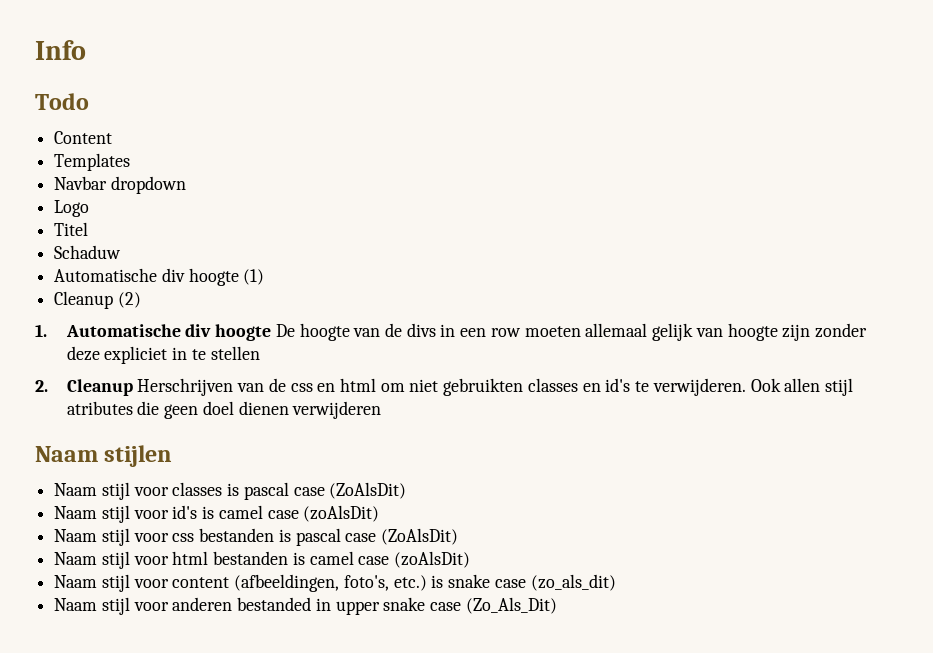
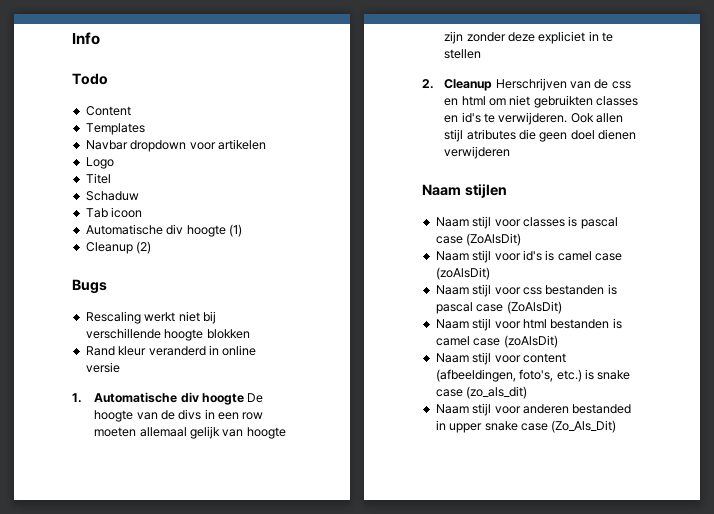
(186, 185) none -> [189,139,266,150] voor artikelen
(122, 252) none -> [85,207,143,218] // Tab icoon
(141, 300) none -> [72,279,107,294] [85,311,216,324] [85,328,250,341] [85,345,257,356] [85,362,120,373] // Bugs // Rescaling werkt niet bij verschillende hoogte blokken // Rand kleur veranderd in online versie

